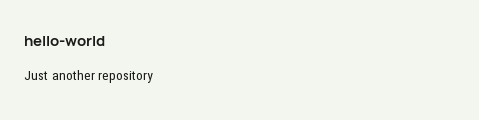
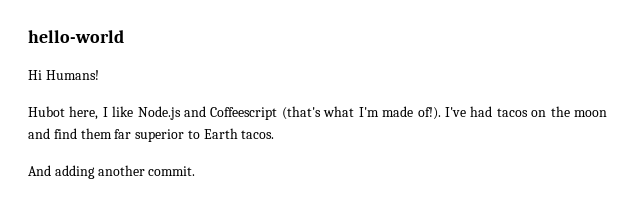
[24,70,154,83] Just another repository -> [28,70,99,80] [28,106,608,120] [28,128,275,142] [28,165,196,179] Hi Humans! // Hubot here, I like Node.js and Coffeescript (that's what I'm made of!). I've had tacos on the moon and find them far superior to Earth tacos. // And adding another commit.

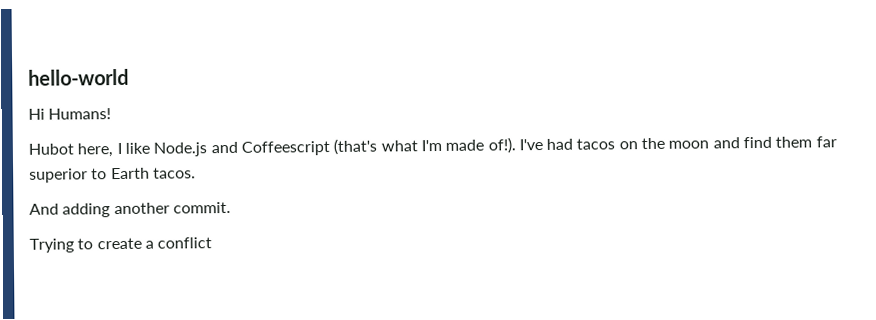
(196, 171) none -> [29,237,213,253] // Trying to create a conflict

